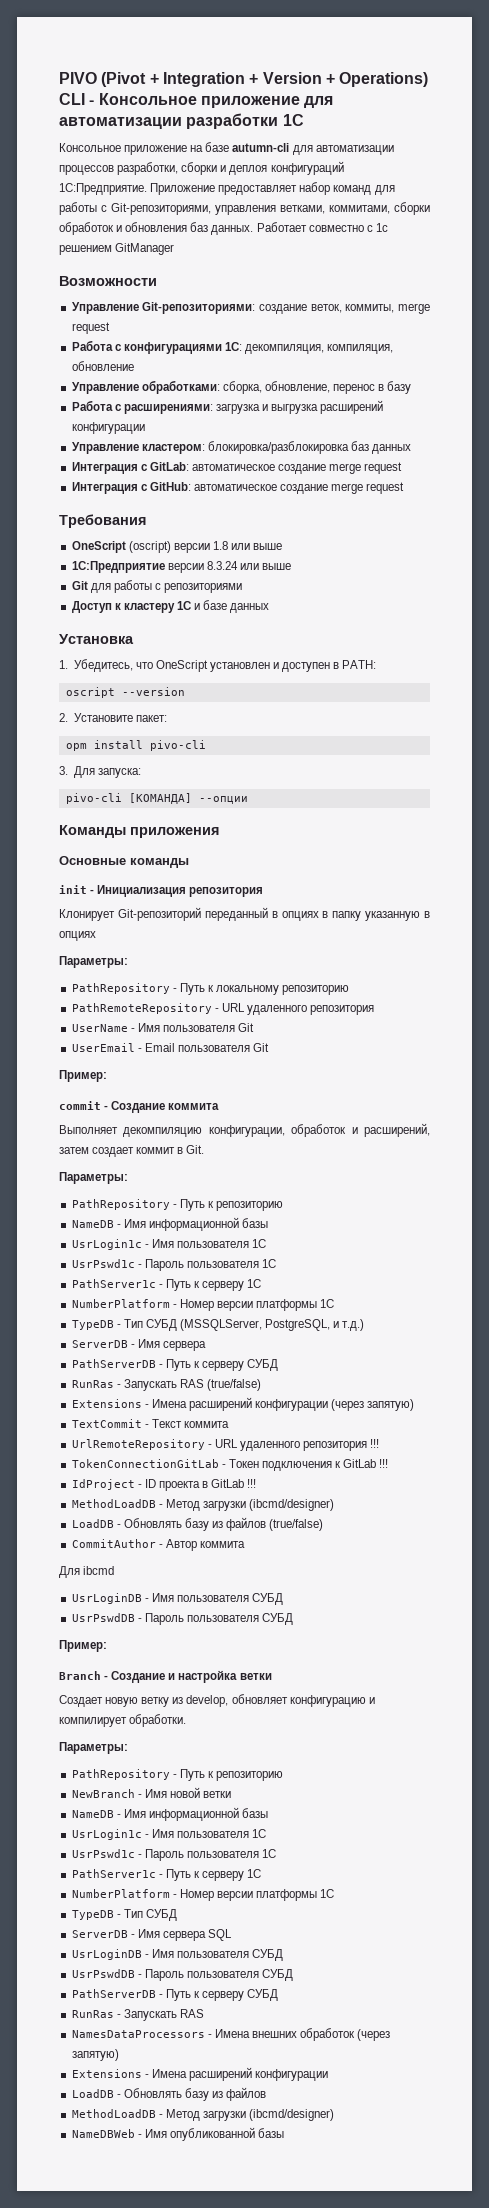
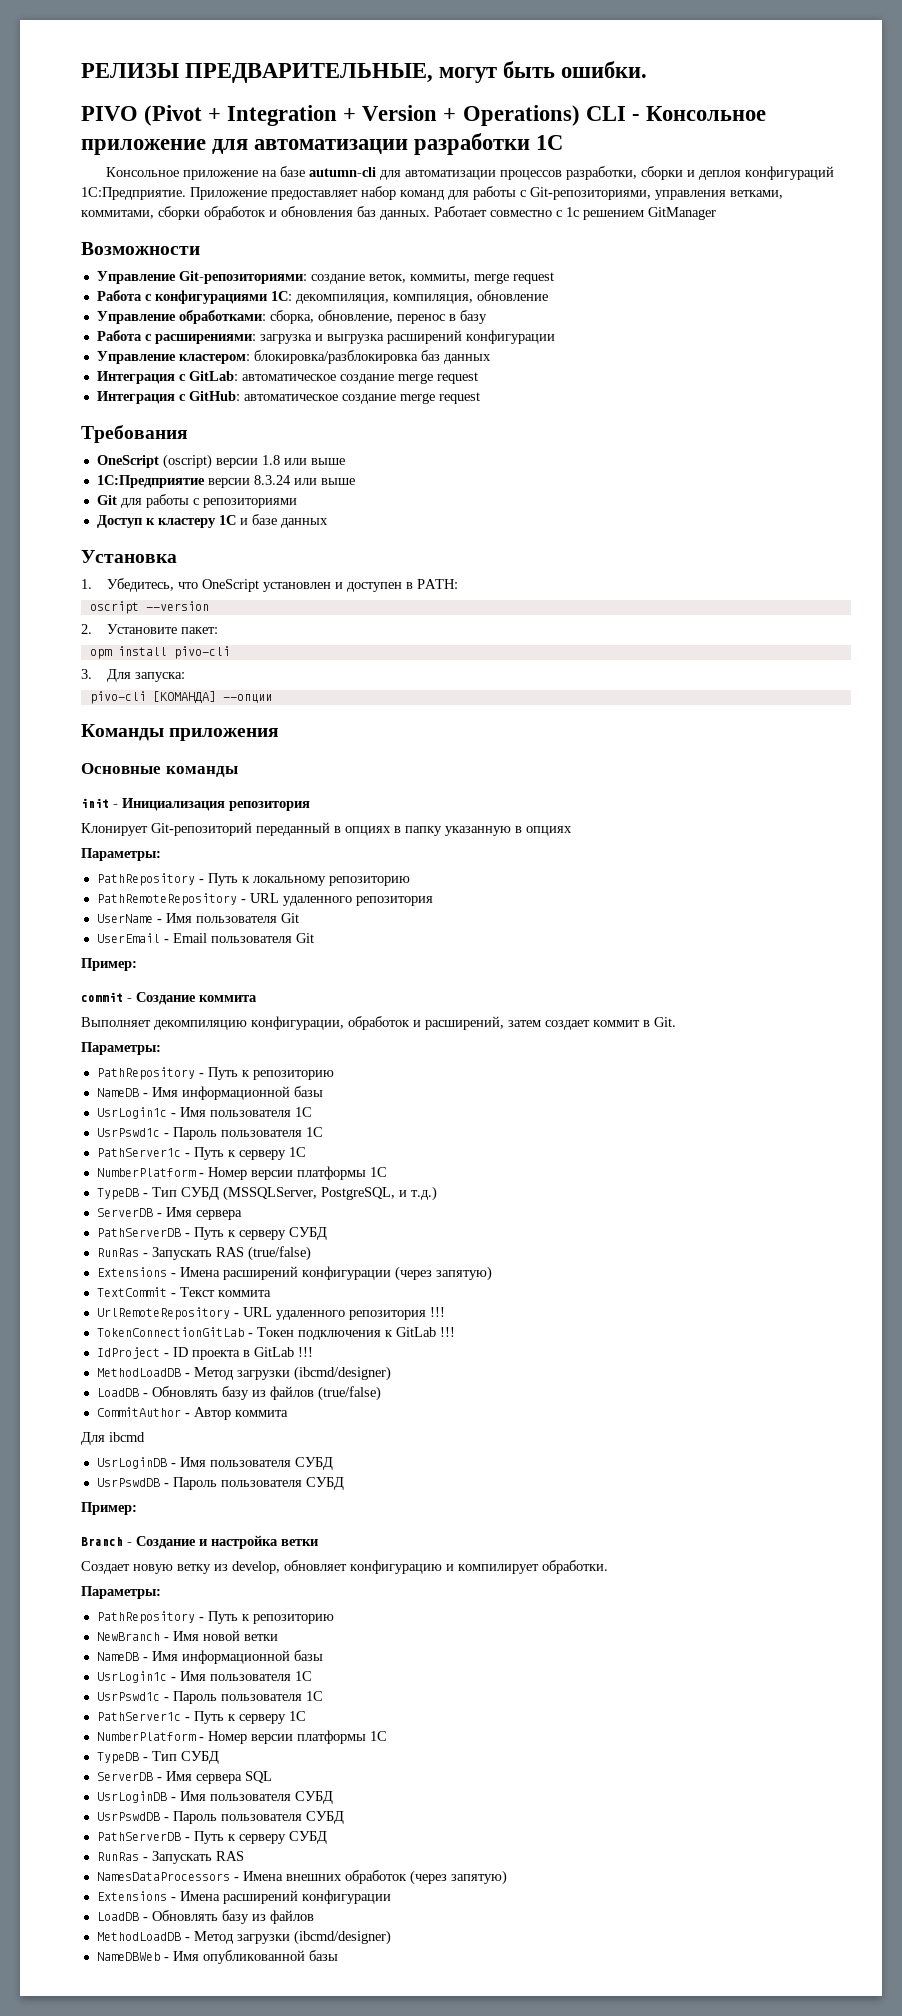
(59, 78) none -> [81,61,648,83] РЕЛИЗЫ ПРЕДВАРИТЕЛЬНЫЕ, могут быть ошибки. //

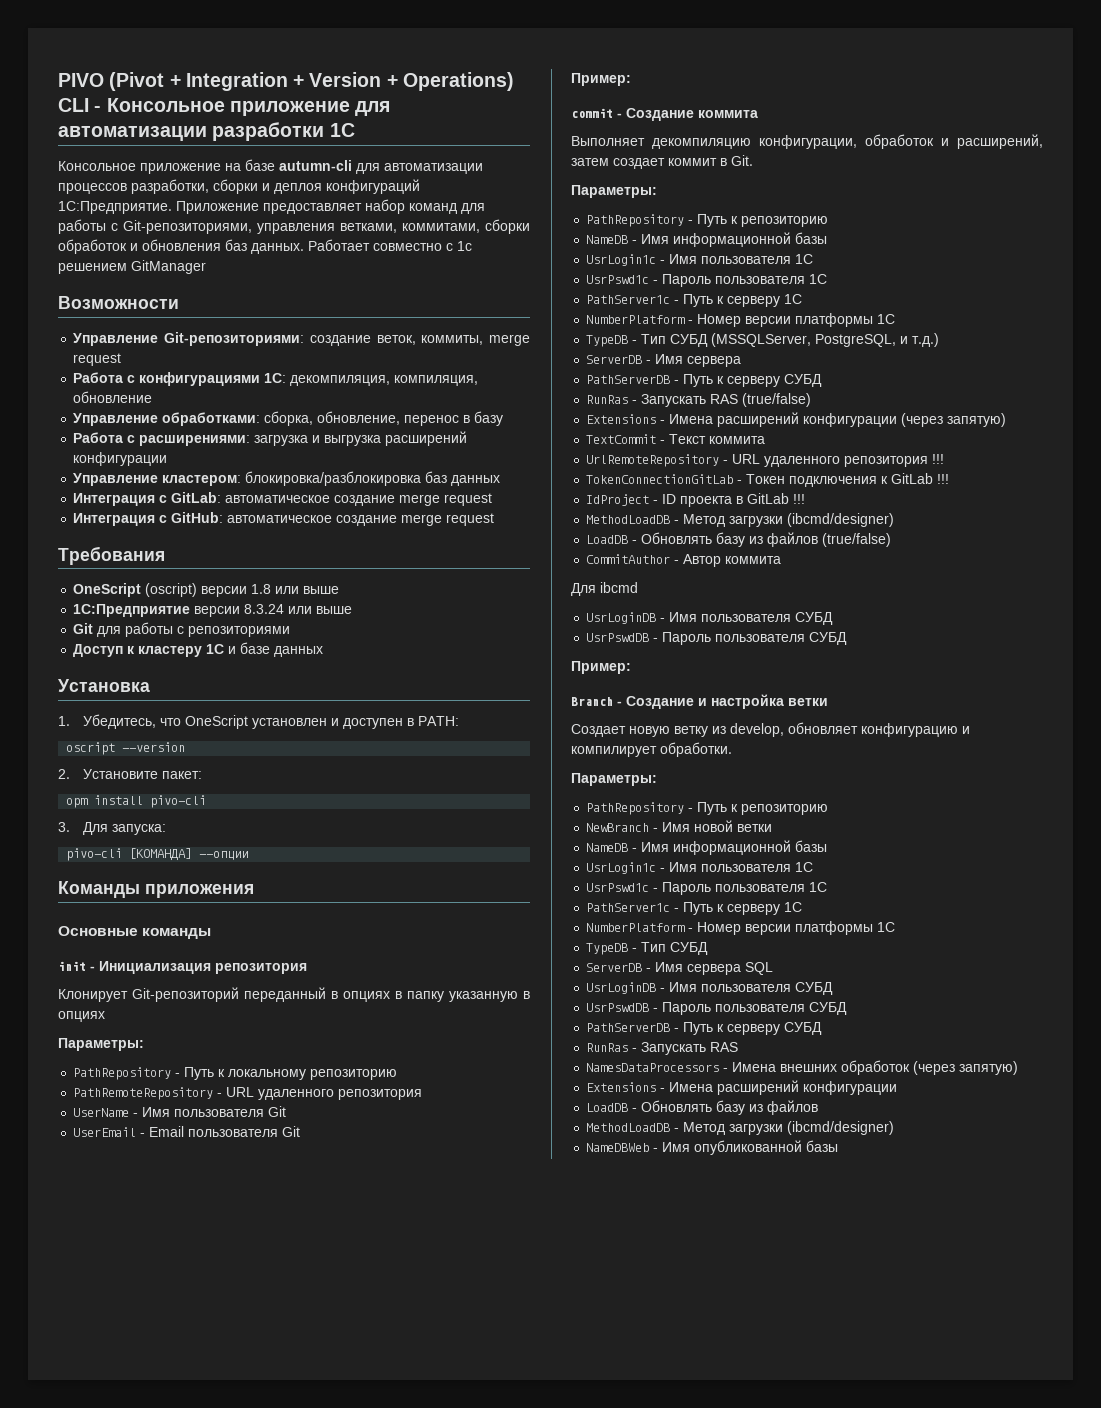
[81,61,648,83] РЕЛИЗЫ ПРЕДВАРИТЕЛЬНЫЕ, могут быть ошибки. // -> (58, 80) none

